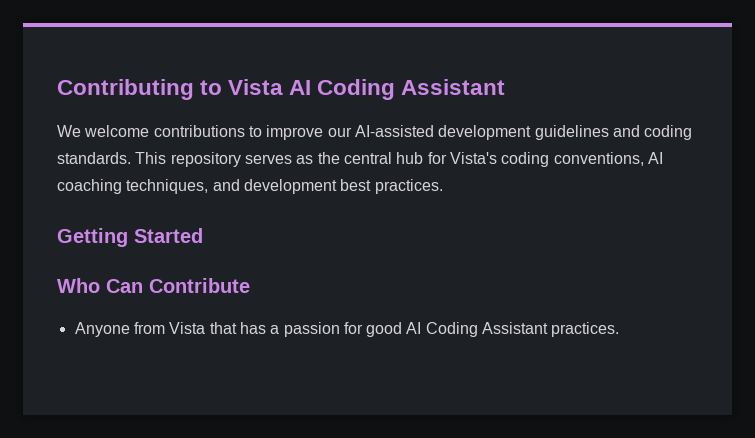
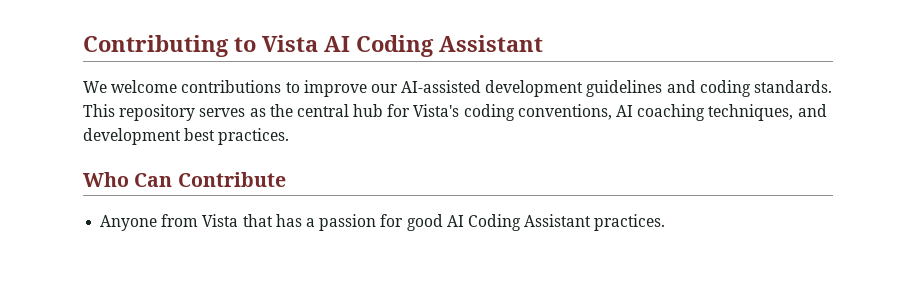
[57,228,203,247] // Getting Started -> (290, 136) none

